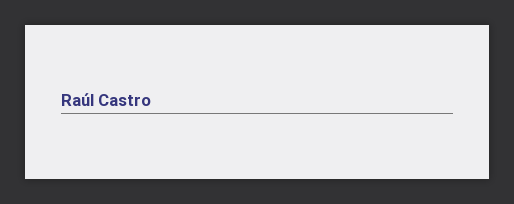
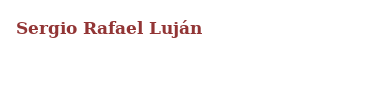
[61,93,152,106] Raúl Castro -> [16,20,202,38] Sergio Rafael Luján

